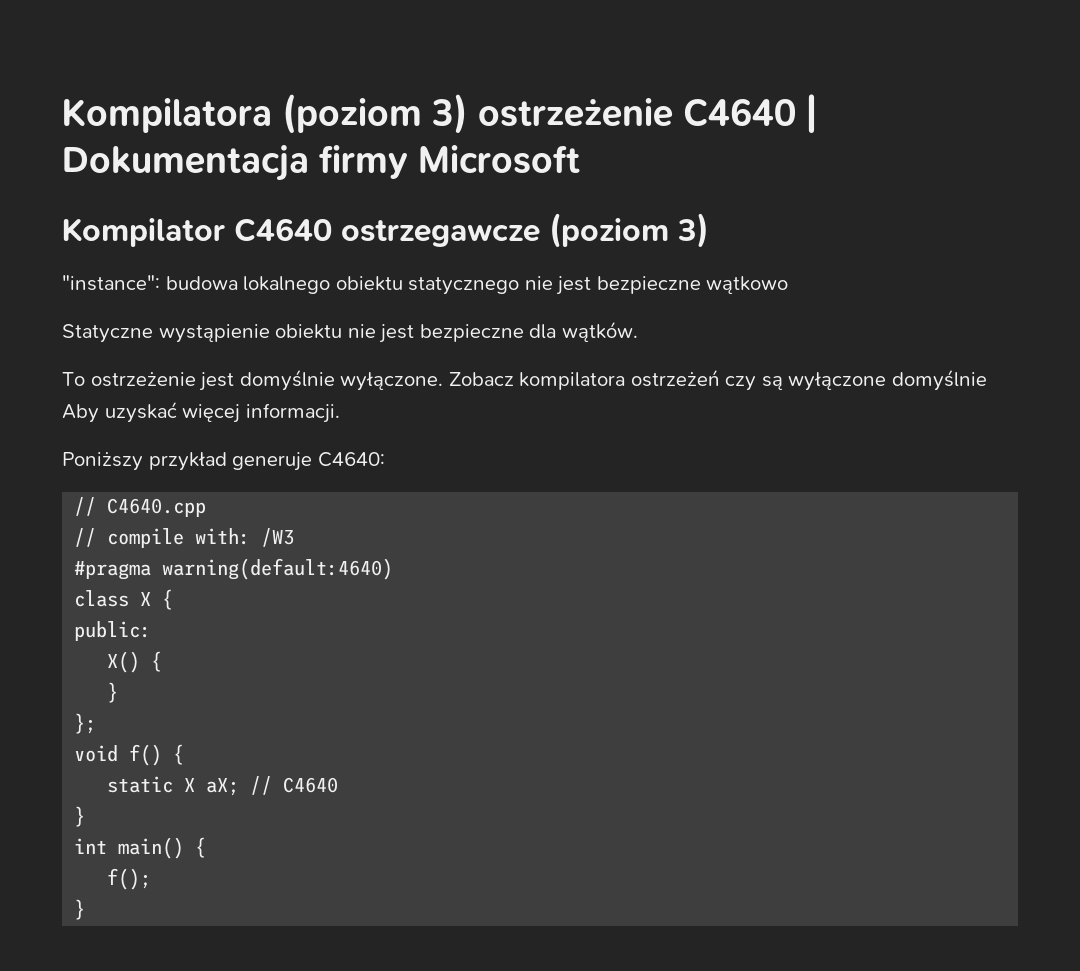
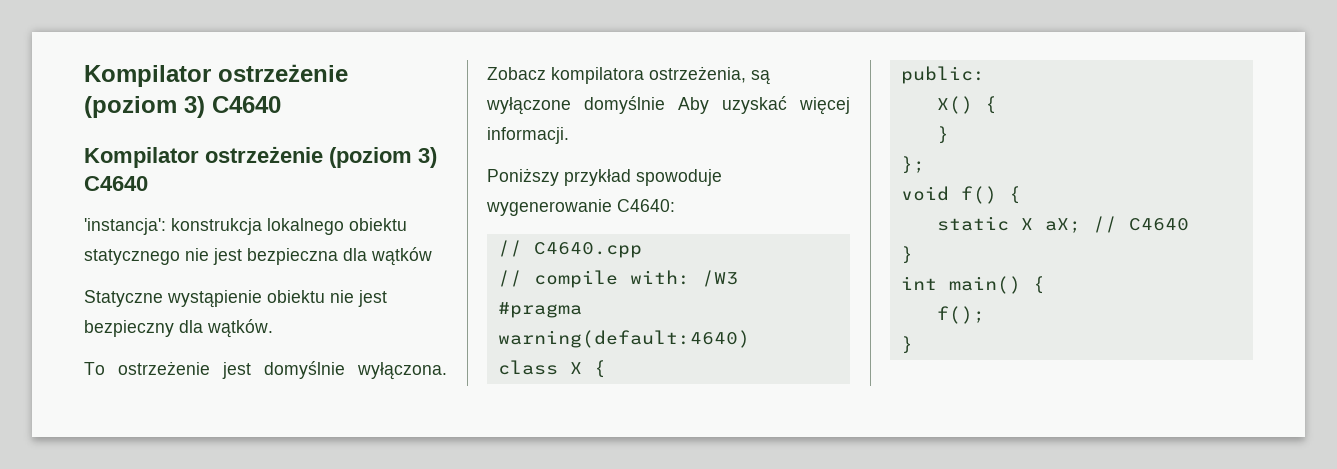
[62,93,817,134] [62,145,580,181] [62,213,709,248] [62,275,238,291] Kompilatora (poziom 3) ostrzeżenie C4640 | Dokumentacja firmy Microsoft // Kompilator C4640 ostrzegawcze (poziom 3) // "instance": budowa -> [84,64,348,87] [84,96,281,118] [84,146,437,168] [84,176,148,191] [84,218,262,235] Kompilator ostrzeżenie (poziom 3) C4640 // Kompilator ostrzeżenie (poziom 3) C4640 // 'instancja': konstrukcja
[596,276,789,294] bezpieczne wątkowo -> [247,247,432,266] bezpieczna dla wątków
[419,324,524,342] bezpieczne -> [84,320,174,337] bezpieczny
[340,372,444,391] wyłączone. -> [357,362,447,380] wyłączona.
[630,369,757,391] ostrzeżeń czy -> [649,66,746,83] ostrzeżenia,
[232,452,313,471] generuje -> [636,169,722,186] [486,199,612,216] spowoduje wygenerowanie

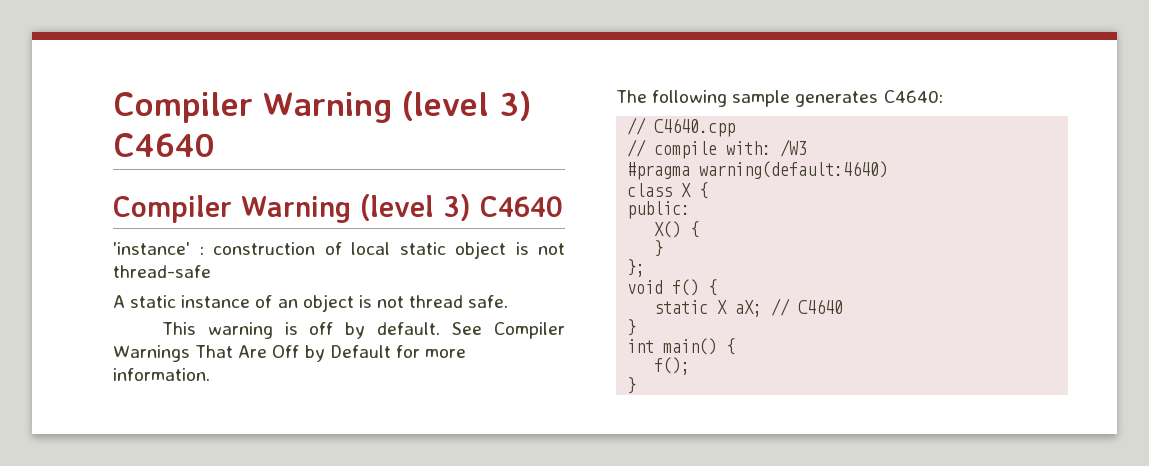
[84,64,348,87] [84,96,281,118] [84,146,437,168] [84,176,148,191] [84,218,407,235] [84,247,432,266] [84,290,387,308] [84,319,273,338] [84,361,447,380] [487,66,770,85] [486,96,850,115] [487,127,569,144] [487,168,722,186] [486,199,612,216] Kompilator ostrzeżenie (poziom 3) C4640 // Kompilator ostrzeżenie (poziom 3) C4640 // 'instancja': konstrukcja lokalnego obiektu statycznego nie jest bezpieczna dla wątków // Statyczne wystąpienie obiektu nie jest bezpieczny dla wątków. // To ostrzeżenie jest domyślnie wyłączona. Zobacz kompilatora ostrzeżenia, są wyłączone domyślnie Aby uzyskać więcej informacji. // Poniższy przykład spowoduje wygenerowanie -> [113,91,532,123] [113,133,215,157] [113,194,563,223] [113,241,565,259] [113,265,211,278] [113,294,509,312] [161,322,565,339] [113,345,466,362] [113,368,210,381] [616,90,879,107] Compiler Warning (level 3) C4640 // Compiler Warning (level 3) C4640 // 'instance' : construction of local static object is not thread-safe // A static instance of an object is not thread safe. // This warning is off by default. See Compiler Warnings That Are Off by Default for more information. // The following sample generates

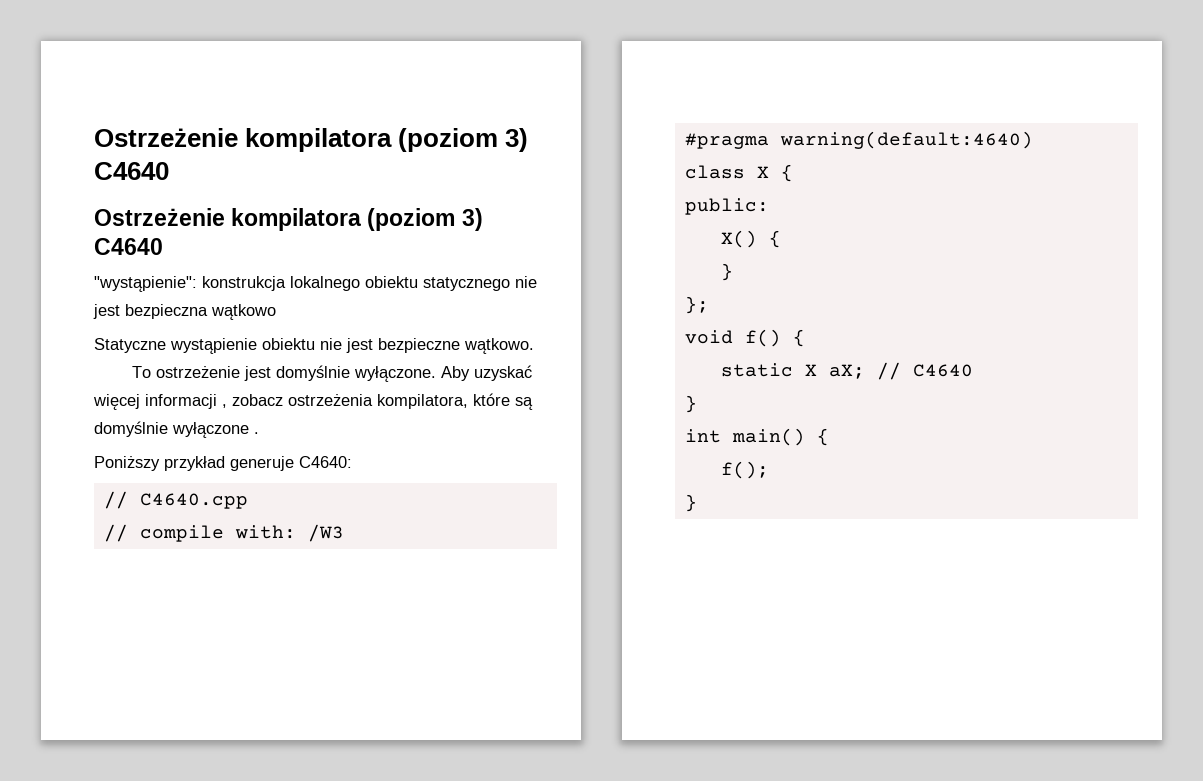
[113,91,532,123] [113,133,215,157] [113,194,563,223] [113,241,565,259] [113,265,211,278] [113,294,509,312] [161,322,565,339] [113,345,466,362] [113,368,210,381] [616,90,879,107] Compiler Warning (level 3) C4640 // Compiler Warning (level 3) C4640 // 'instance' : construction of local static object is not thread-safe // A static instance of an object is not thread safe. // This warning is off by default. See Compiler Warnings That Are Off by Default for more information. // The following sample generates -> [94,128,529,152] [94,162,169,180] [94,208,483,231] [94,238,163,255] [94,276,537,292] [93,304,276,320] [94,338,534,354] [132,365,533,382] [93,393,533,410] [94,421,259,438] [94,456,294,471] Ostrzeżenie kompilatora (poziom 3) C4640 // Ostrzeżenie kompilatora (poziom 3) C4640 // "wystąpienie": konstrukcja lokalnego obiektu statycznego nie jest bezpieczna wątkowo // Statyczne wystąpienie obiektu nie jest bezpieczne wątkowo. // To ostrzeżenie jest domyślnie wyłączone. Aby uzyskać więcej informacji , zobacz ostrzeżenia kompilatora, które są domyślnie wyłączone . // Poniższy przykład generuje

